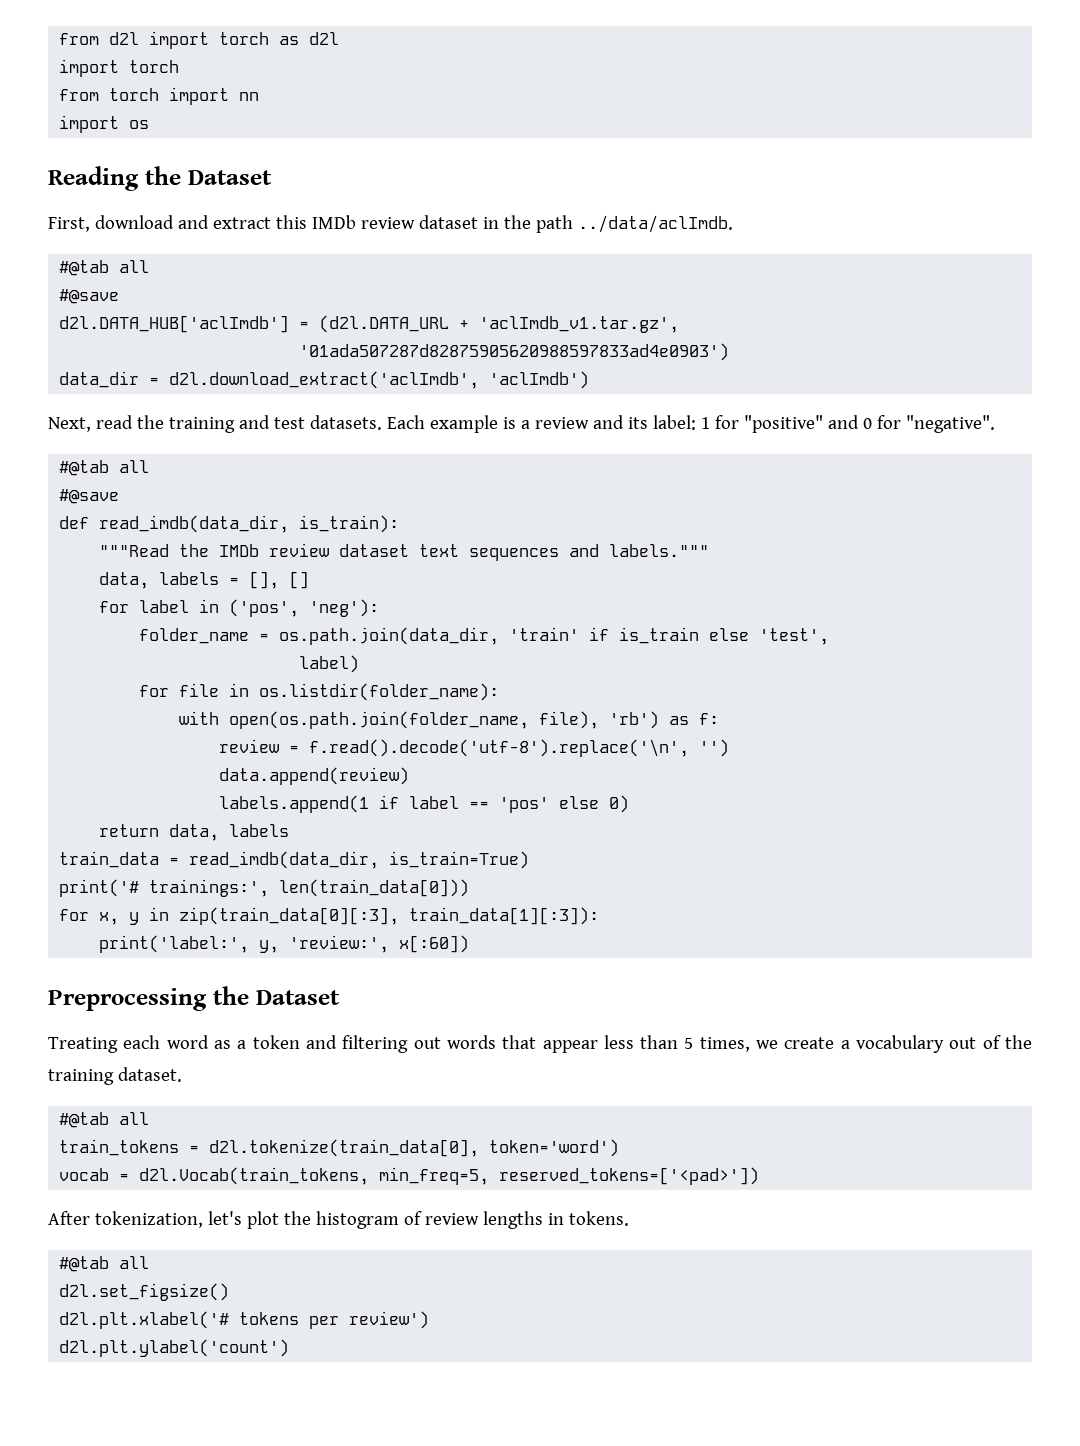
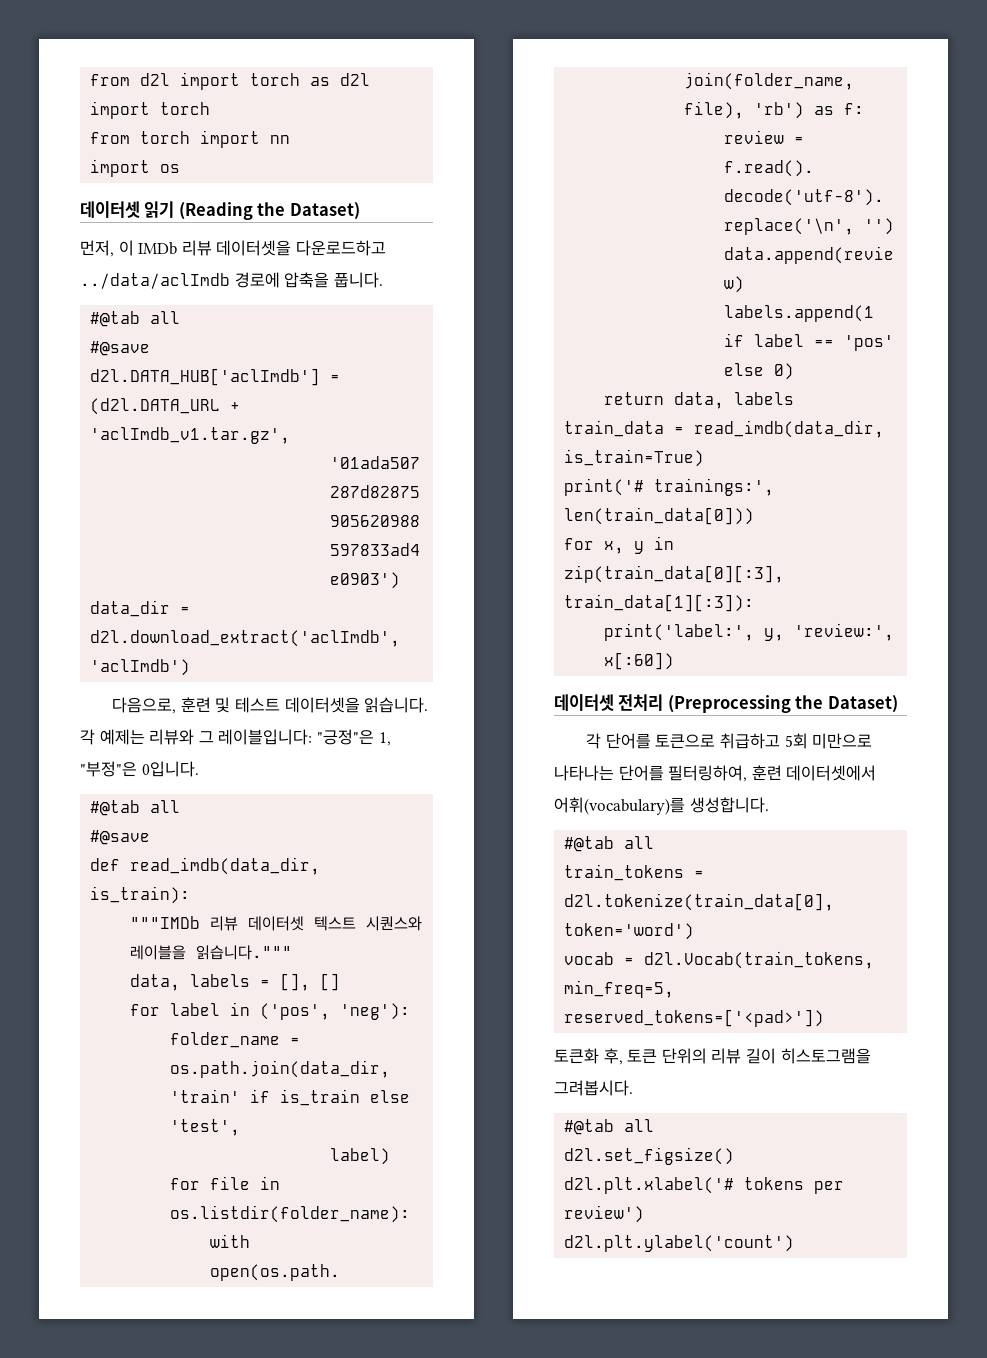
[48,166,272,191] [48,215,733,233] Reading the Dataset // First, download and extract this IMDb review dataset in the path ../data/aclImdb. -> [80,201,360,220] [80,240,386,257] [80,272,383,289] 데이터셋 읽기 (Reading the Dataset) // 먼저, 이 IMDb 리뷰 데이터셋을 다운로드하고 ../data/aclImdb 경로에 압축을 풉니다.
[48,415,995,433] Next, read the training and test datasets. Each example is a review and its label: 1 for "positive" and 0 for "negative". -> [112,697,429,714] [80,729,391,746] [80,761,199,777] 다음으로, 훈련 및 테스트 데이터셋을 읽습니다. 각 예제는 리뷰와 그 레이블입니다: "긍정"은 1, "부정"은 0입니다.
[99,543,710,561] """Read the IMDb review dataset text sequences and labels.""" -> [130,916,423,931] [130,945,293,960] """IMDb 리뷰 데이터셋 텍스트 시퀀스와 레이블을 읽습니다."""
[48,986,340,1011] [48,1035,1033,1053] [48,1067,182,1085] Preprocessing the Dataset // Treating each word as a token and filtering out words that appear less than 5 times, we create a vocabulary out of the training dataset. -> [554,694,898,713] [586,733,873,749] [554,765,877,782] [554,797,769,815] 데이터셋 전처리 (Preprocessing the Dataset) // 각 단어를 토큰으로 취급하고 5회 미만으로 나타나는 단어를 필터링하여, 훈련 데이터셋에서 어휘(vocabulary)를 생성합니다.
[48,1211,629,1229] After tokenization, let's plot the histogram of review lengths in tokens. -> [554,1048,871,1065] [554,1080,633,1096] 토큰화 후, 토큰 단위의 리뷰 길이 히스토그램을 그려봅시다.

